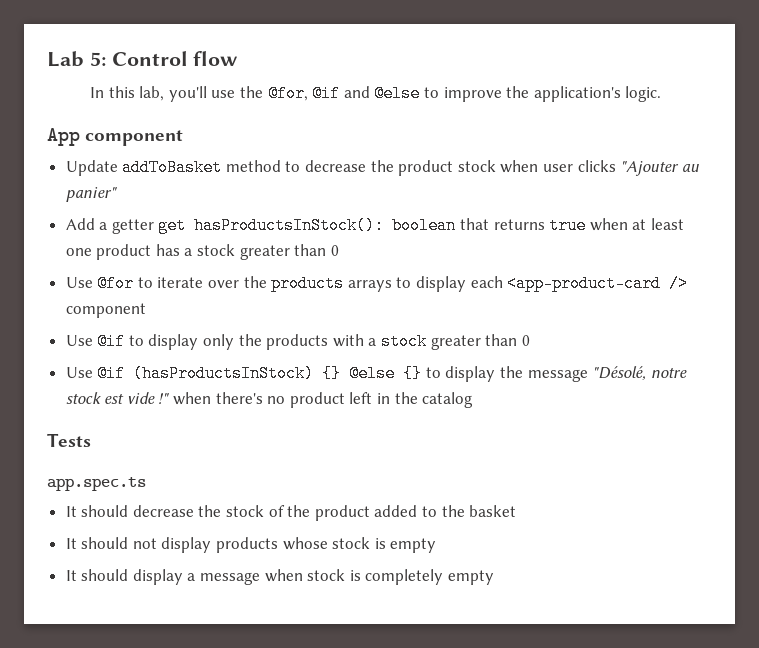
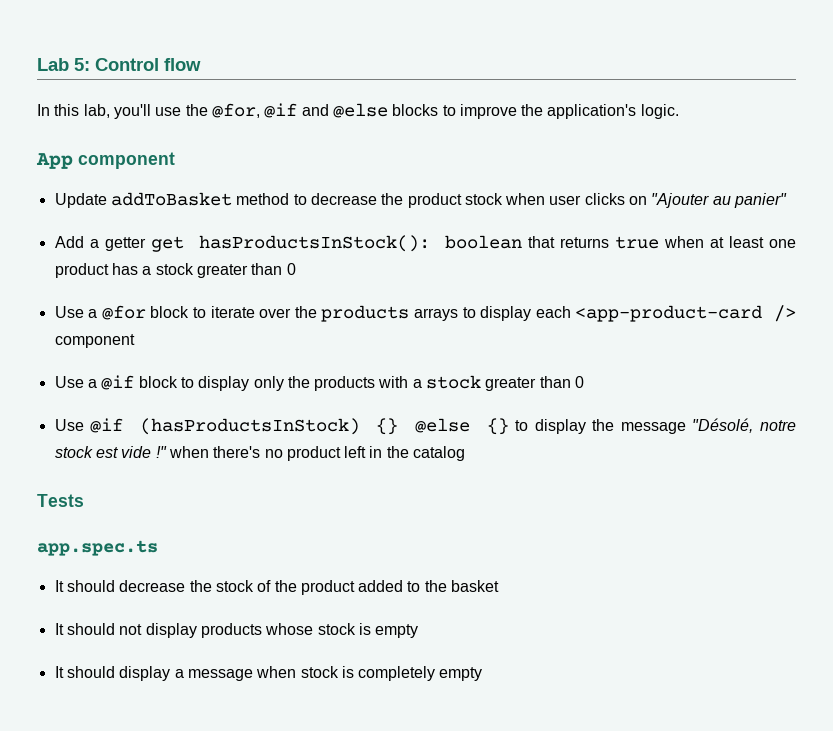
(421, 93) none -> [392,104,439,116] blocks
(616, 166) none -> [629,196,648,205] on
[97,275,135,292] @for -> [88,305,190,320] a @for block
[97,333,126,350] @if -> [87,375,178,390] a @if block

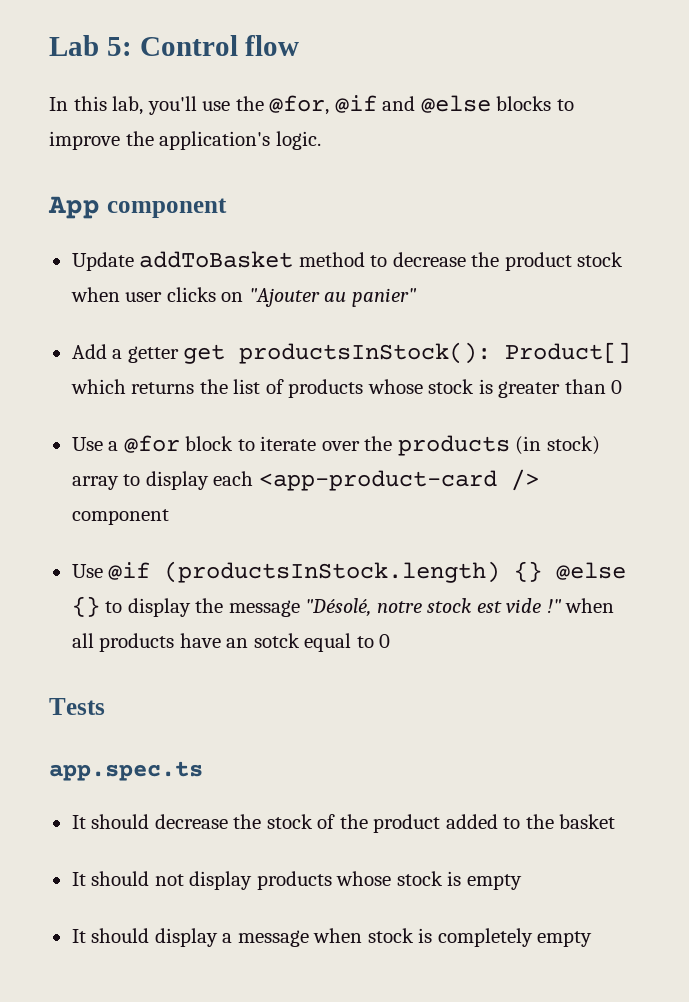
[198,235,796,252] [54,263,194,278] hasProductsInStock(): boolean that returns true when at least one product has a stock -> [239,342,632,364] [70,379,493,398] productsInStock(): Product[] which returns the list of products whose stock is
[413,308,458,321] arrays -> [515,436,600,455] [71,476,119,490] (in stock) array
[87,375,585,391] [54,418,360,435] a @if block to display only the products with a stock greater than 0 // Use @if (hasProductsInStock) -> [108,561,501,583] @if (productsInStock.length)
[213,446,466,461] there's no product left in the catalog -> [71,633,391,652] all products have an sotck equal to 0

